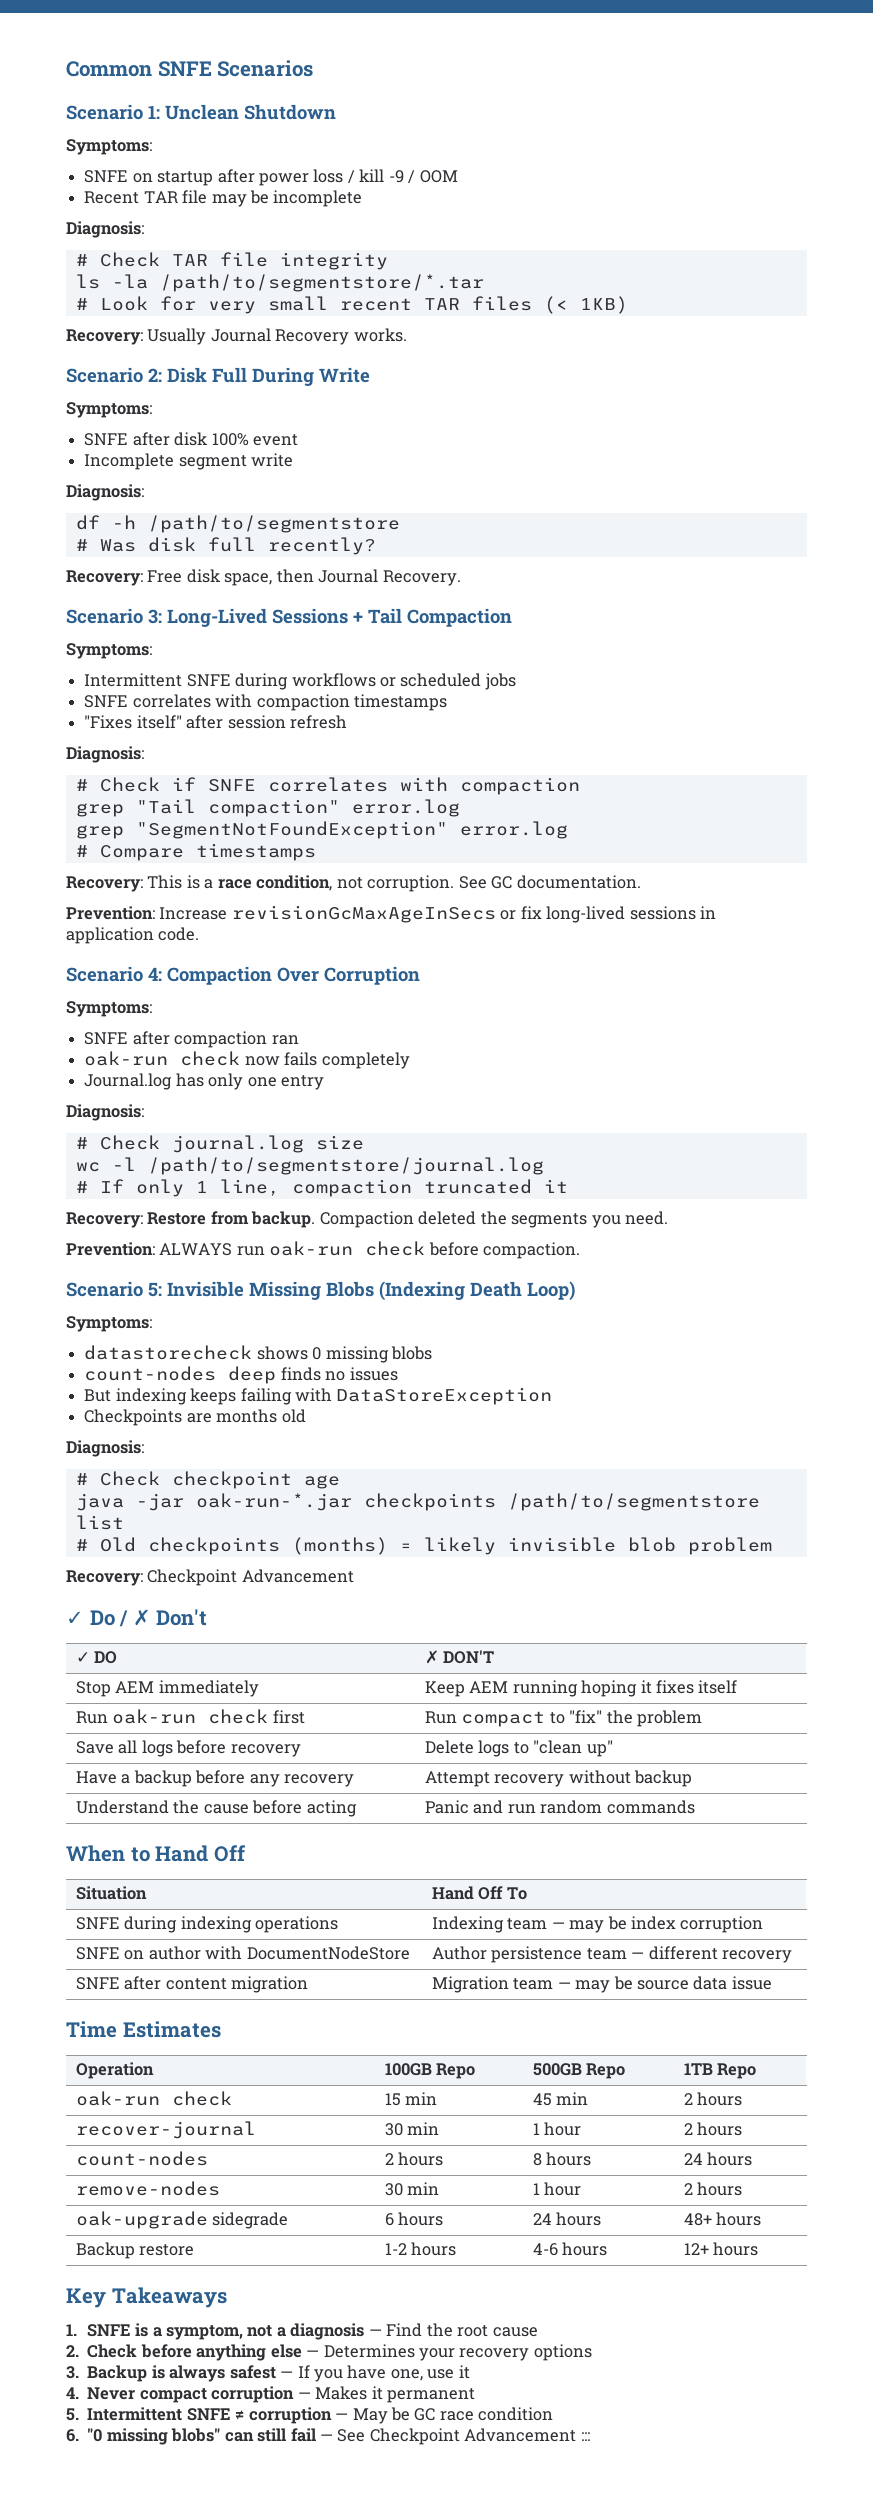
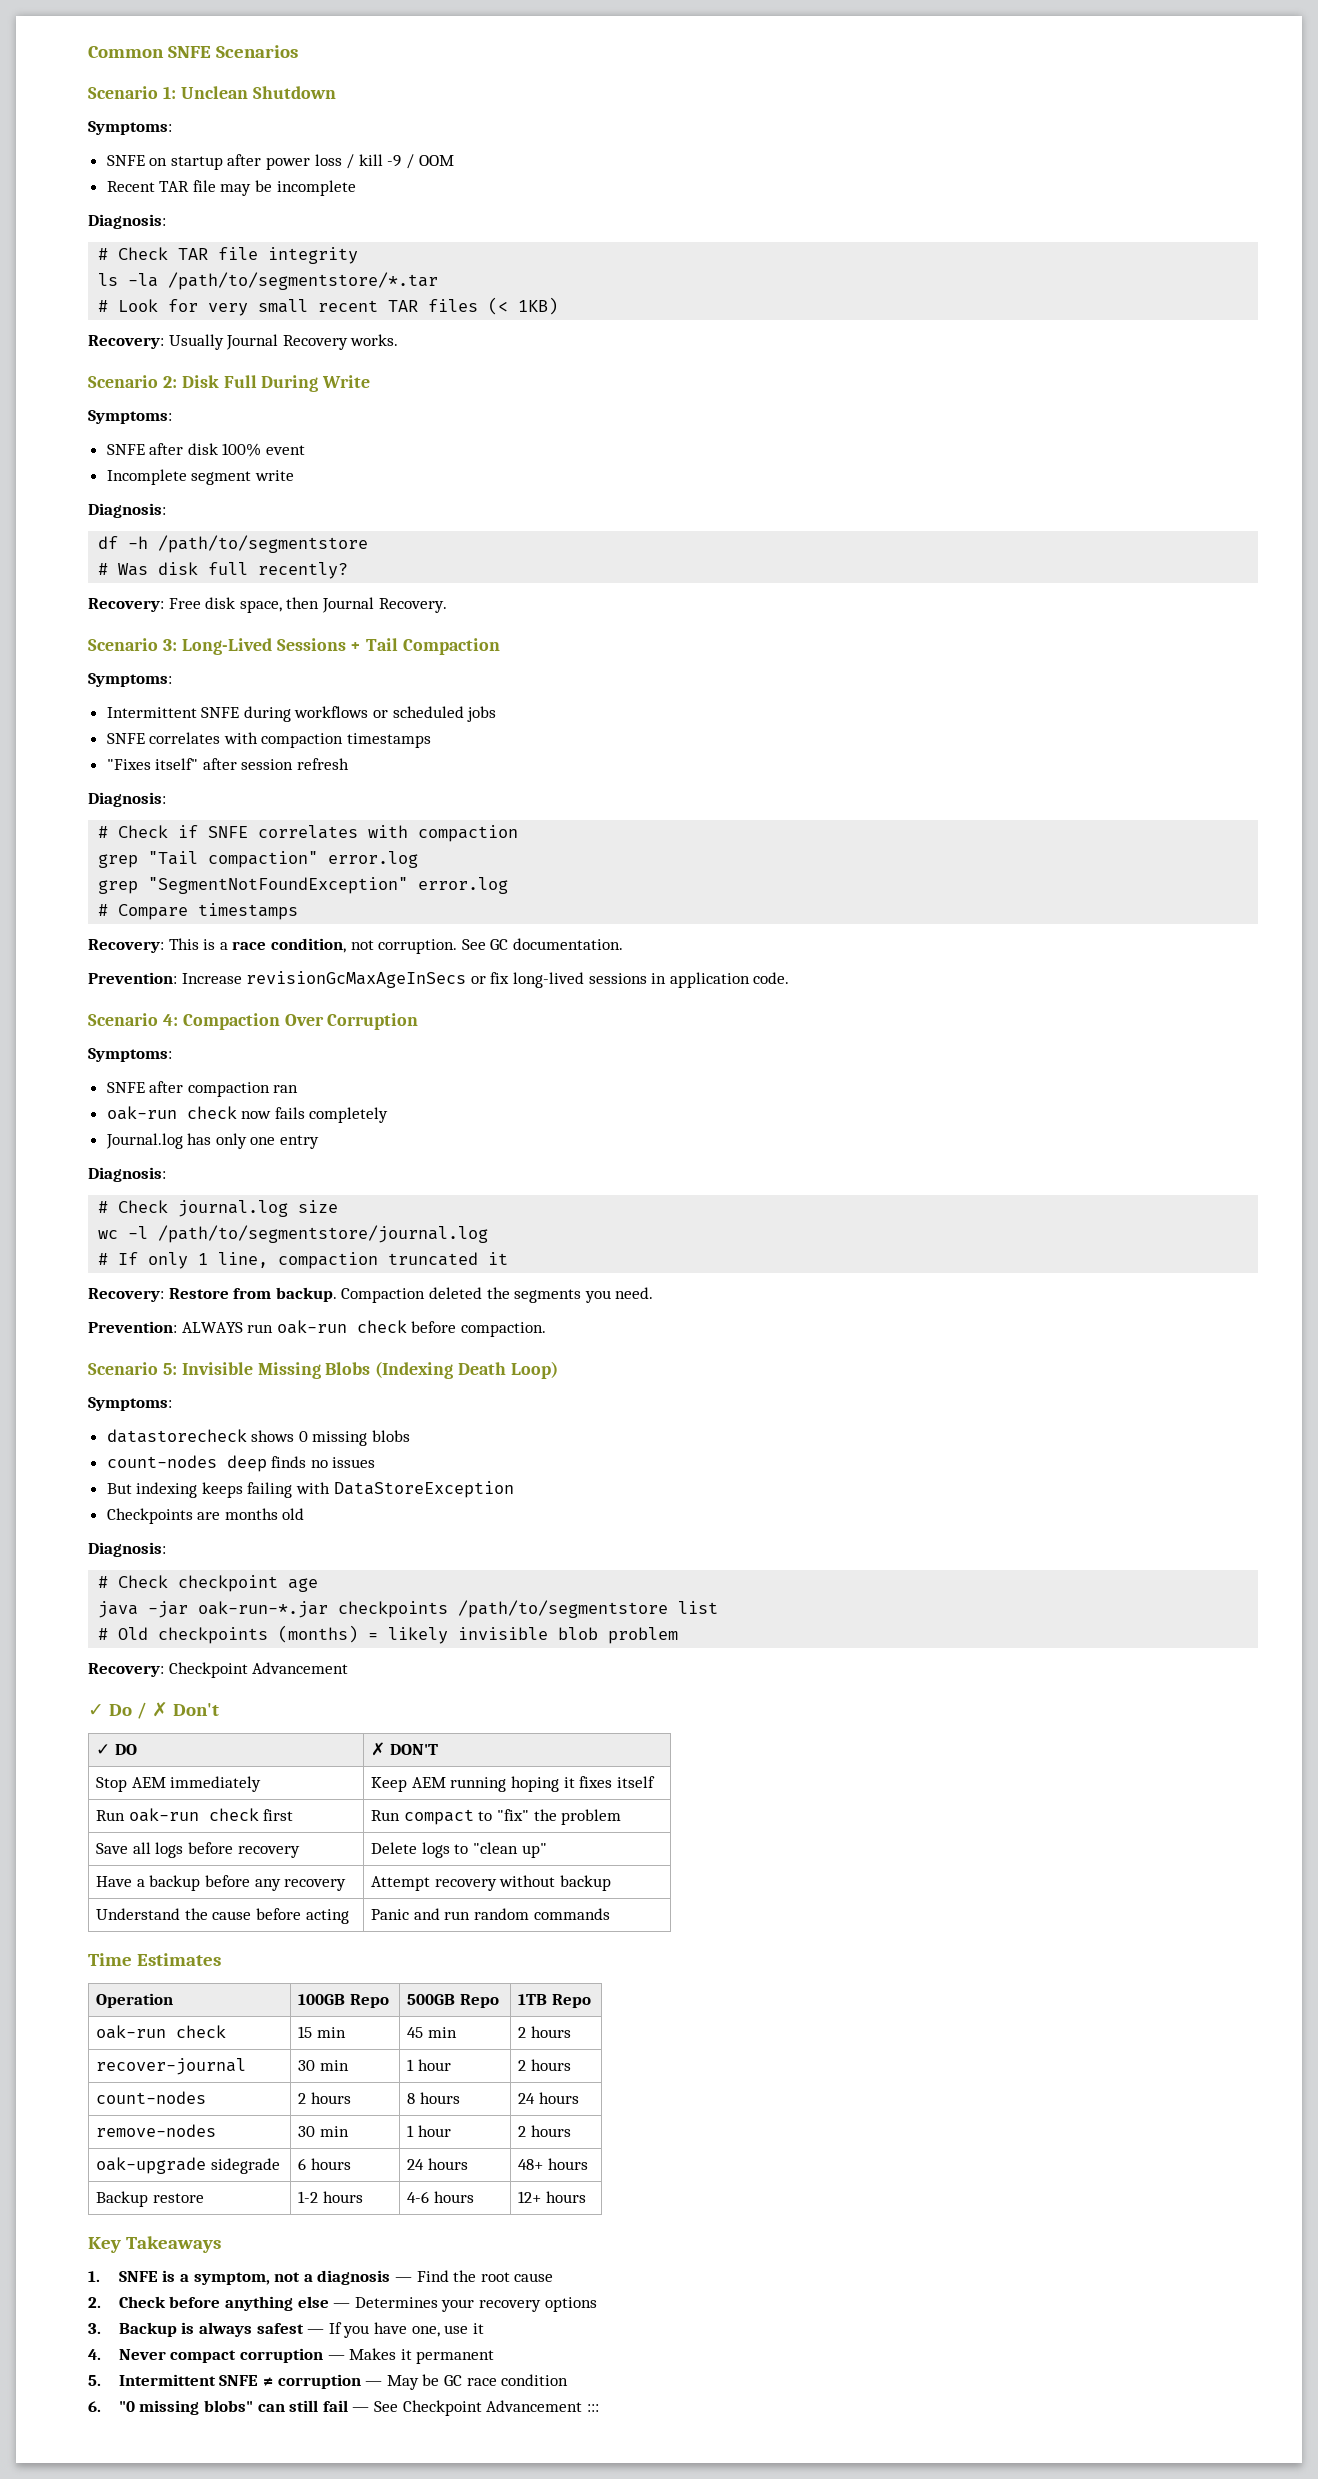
[66,1845,246,1862] [75,1886,147,1900] [431,1886,527,1900] [75,1916,339,1933] [431,1916,764,1933] [75,1946,410,1960] [431,1946,792,1963] [75,1976,309,1993] [431,1976,772,1993] // When to Hand Off // Situation | Hand Off To // SNFE during indexing operations | Indexing team — may be index corruption // SNFE on author with DocumentNodeStore | Author persistence team — different recovery // SNFE after content migration | Migration team — may be source data issue -> (610, 1914) none

